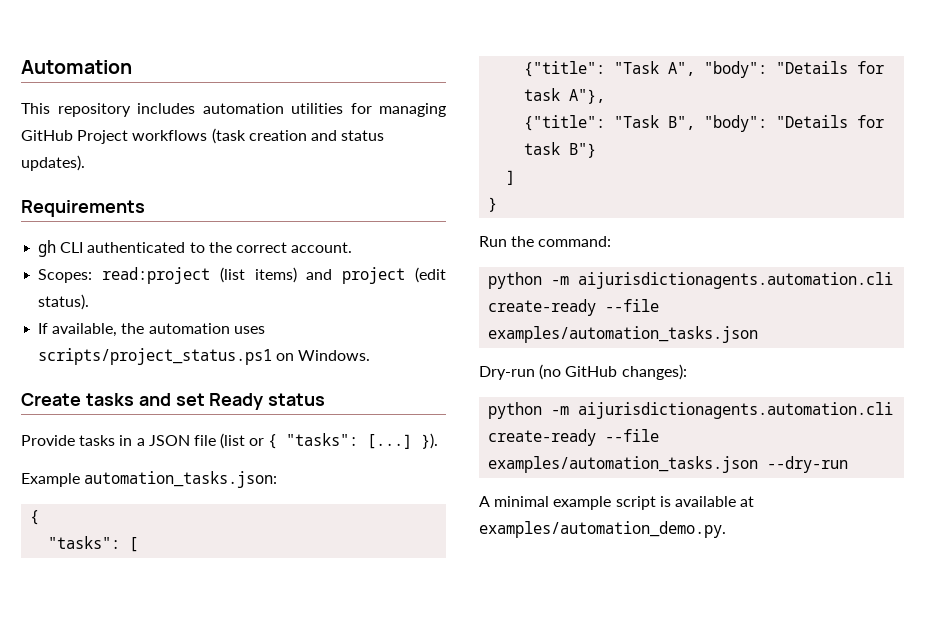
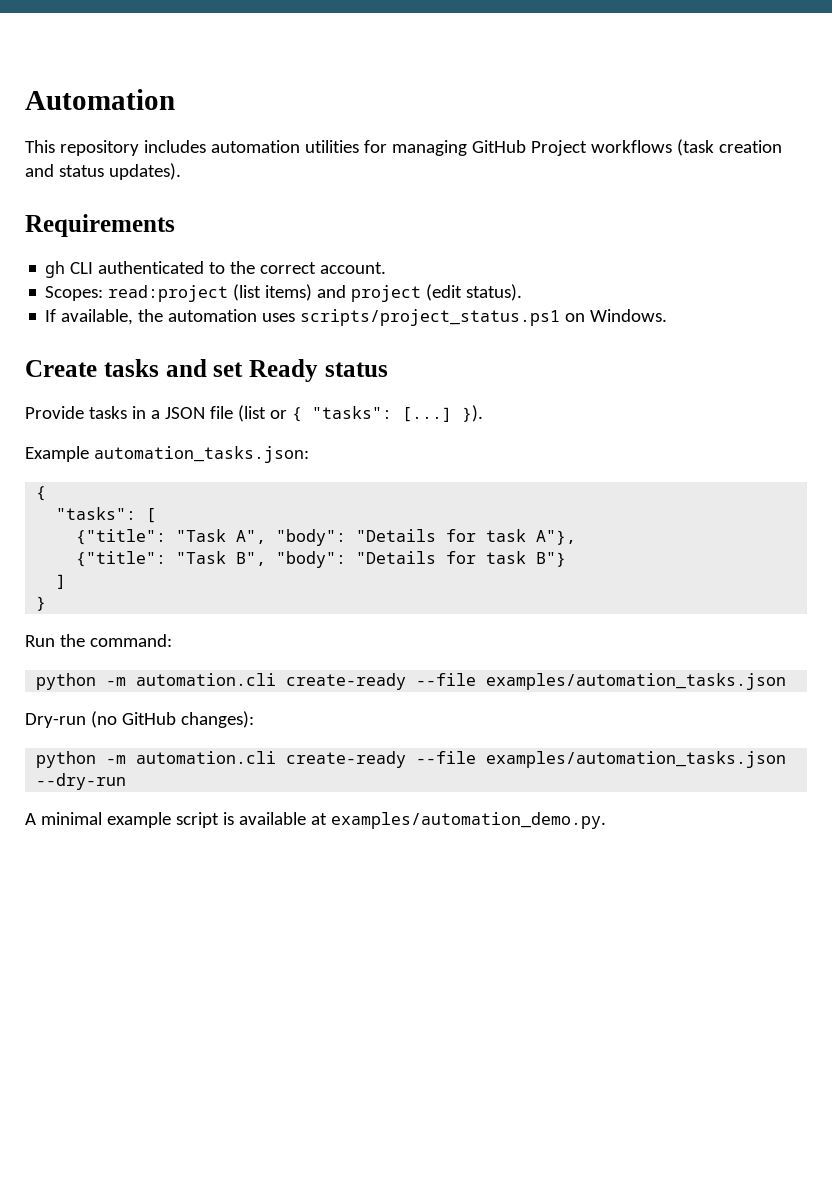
[578,272,894,289] aijurisdictionagents.automation.cli -> [136,673,277,686] automation.cli
[578,402,894,419] aijurisdictionagents.automation.cli -> [136,751,277,764] automation.cli

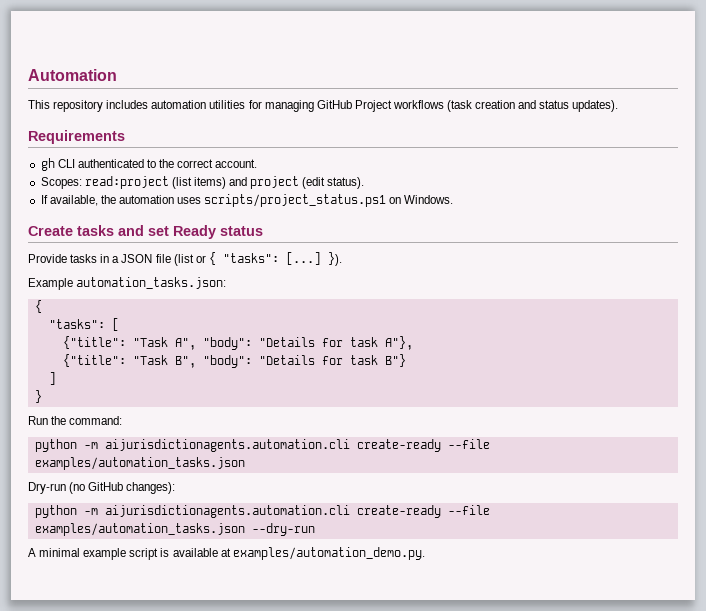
[136,673,277,686] automation.cli -> [104,439,350,452] aijurisdictionagents.automation.cli
[136,751,277,764] automation.cli -> [104,505,350,518] aijurisdictionagents.automation.cli

